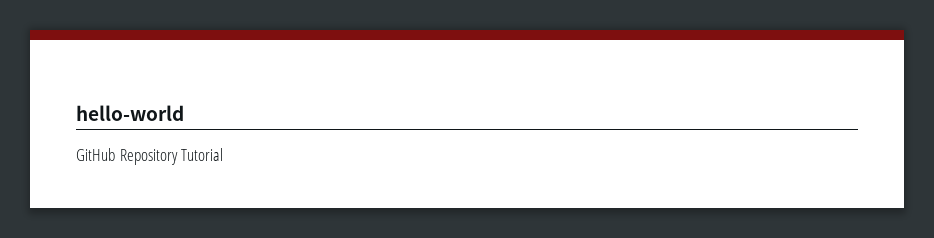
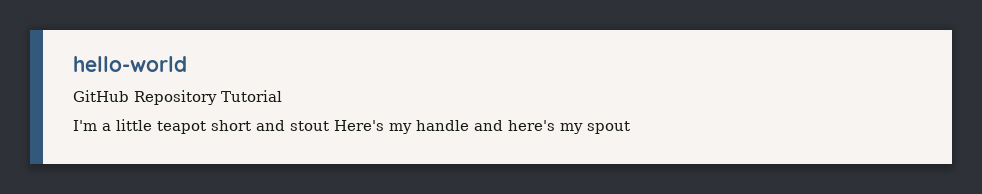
(224, 154) none -> [73,119,630,134] // I'm a little teapot short and stout Here's my handle and here's my spout

